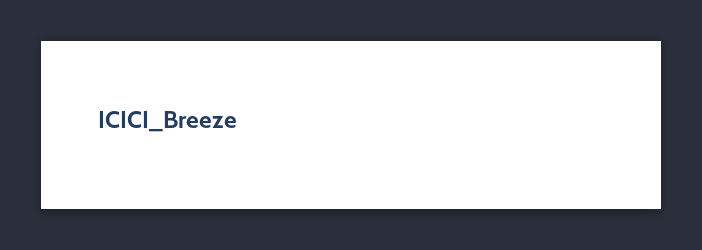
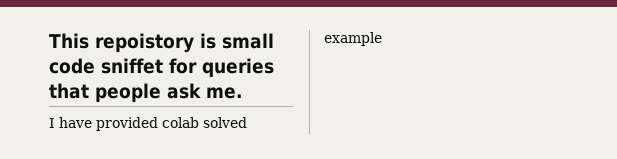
[98,111,237,132] ICICI_Breeze -> [49,33,274,53] [49,58,274,77] [49,83,243,102] [49,117,247,131] [324,32,382,46] This repoistory is small code sniffet for queries that people ask me. // I have provided colab solved example

